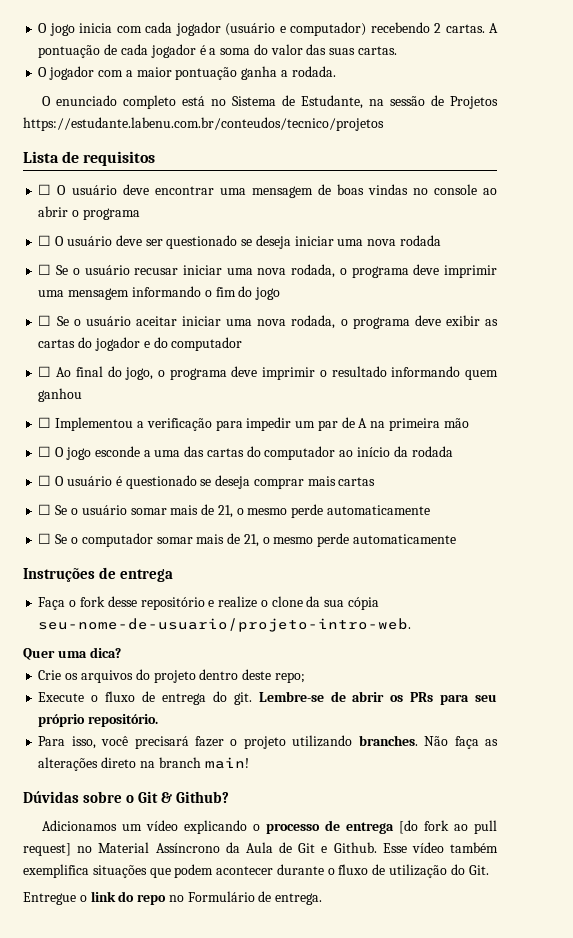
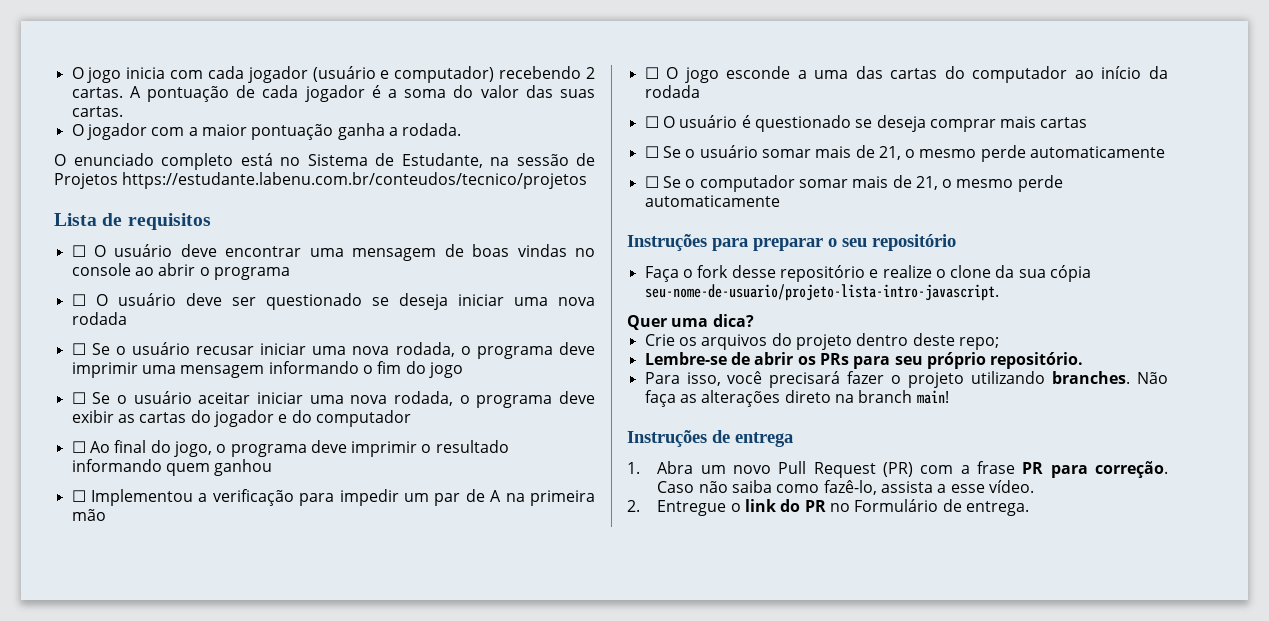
[98,567,173,582] de entrega -> [712,234,956,251] para preparar o seu repositório
[38,618,412,632] seu-nome-de-usuario/projeto-intro-web. -> [644,284,999,301] seu-nome-de-usuario/projeto-lista-intro-javascript.
[38,691,252,705] Execute o fluxo de entrega do git. -> (999, 343) none
[23,791,229,803] [42,820,498,834] [23,842,499,856] [23,864,489,878] Dúvidas sobre o Git & Github? // Adicionamos um vídeo explicando o processo de entrega [do fork ao pull request] no Material Assíncrono da Aula de Git e Github. Esse vídeo também exemplifica situações que podem acontecer durante o fluxo de utilização do Git. // -> [627,430,793,447] [627,461,1168,478] [657,480,1034,495] [627,500,640,512] Instruções de entrega // 1. Abra um novo Pull Request (PR) com a frase PR para correção. Caso não saiba como fazê-lo, assista a esse vídeo. // 2.
[137,894,167,905] repo -> [804,500,826,512] PR

